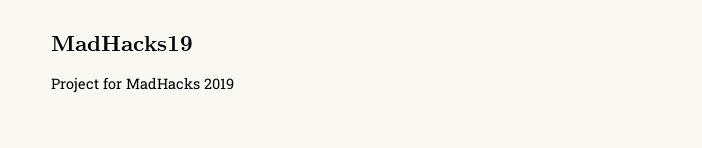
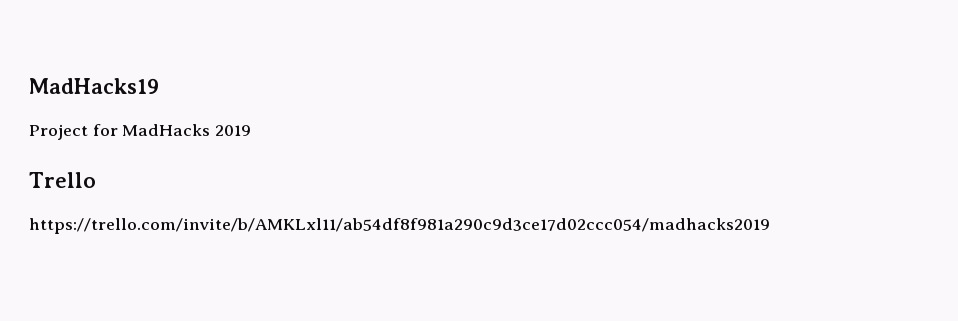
(234, 84) none -> [29,172,96,188] [29,218,770,234] // Trello // https://trello.com/invite/b/AMKLxl11/ab54df8f981a290c9d3ce17d02ccc054/madhacks2019

